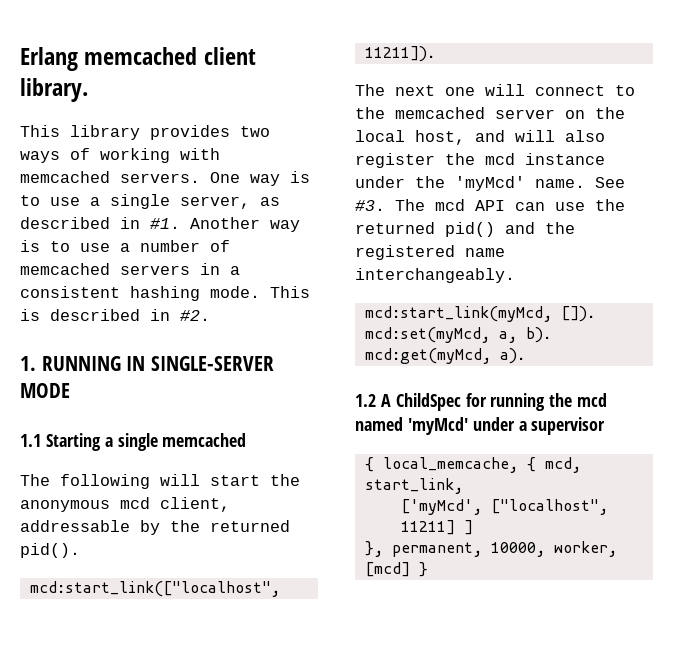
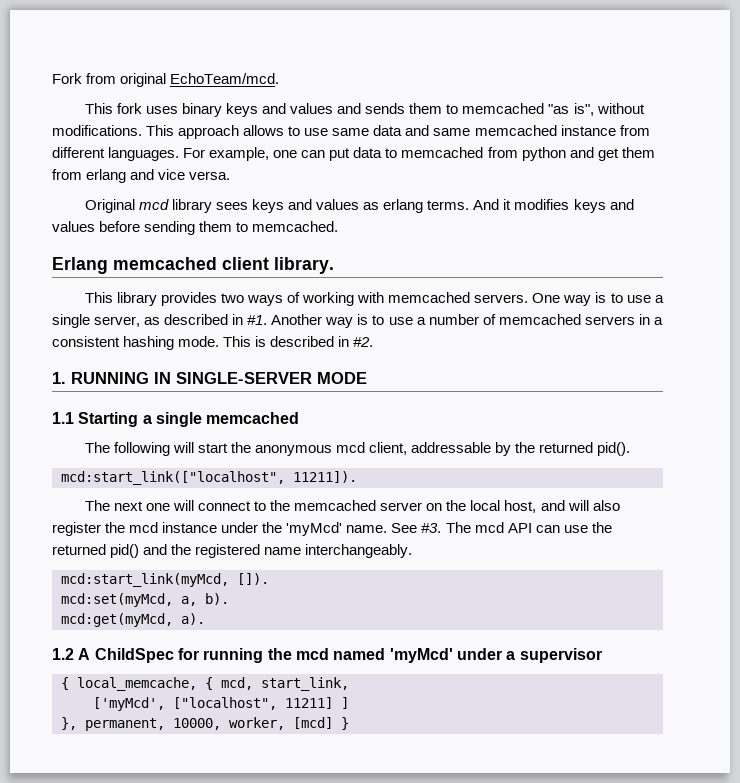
(20, 59) none -> [52,73,280,87] [84,103,645,117] [52,125,650,139] [52,147,655,161] [52,169,231,183] [84,199,634,213] [52,221,339,235] Fork from original EchoTeam/mcd. // This fork uses binary keys and values and sends them to memcached "as is", without modifications. This approach allows to use same data and same memcached instance from different languages. For example, one can put data to memcached from python and get them from erlang and vice versa. // Original mcd library sees keys and values as erlang terms. And it modifies keys and values before sending them to memcached. //

